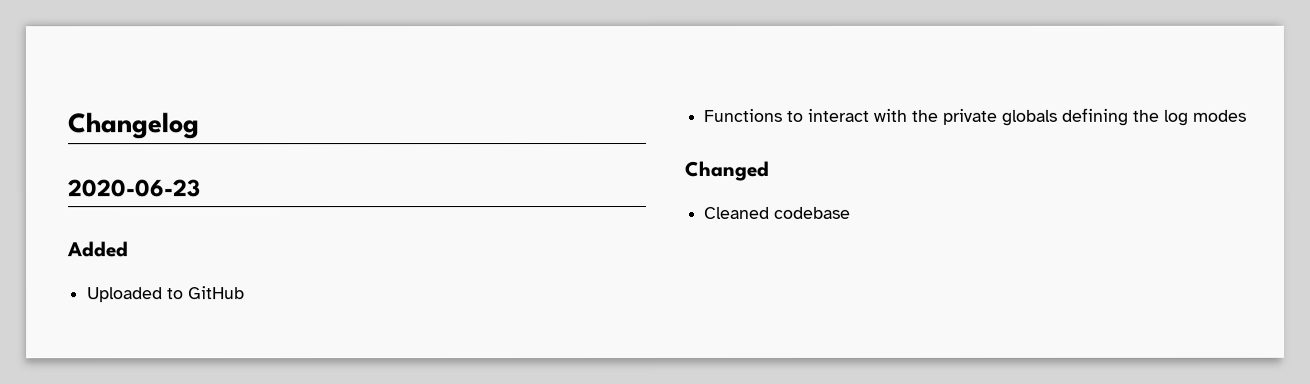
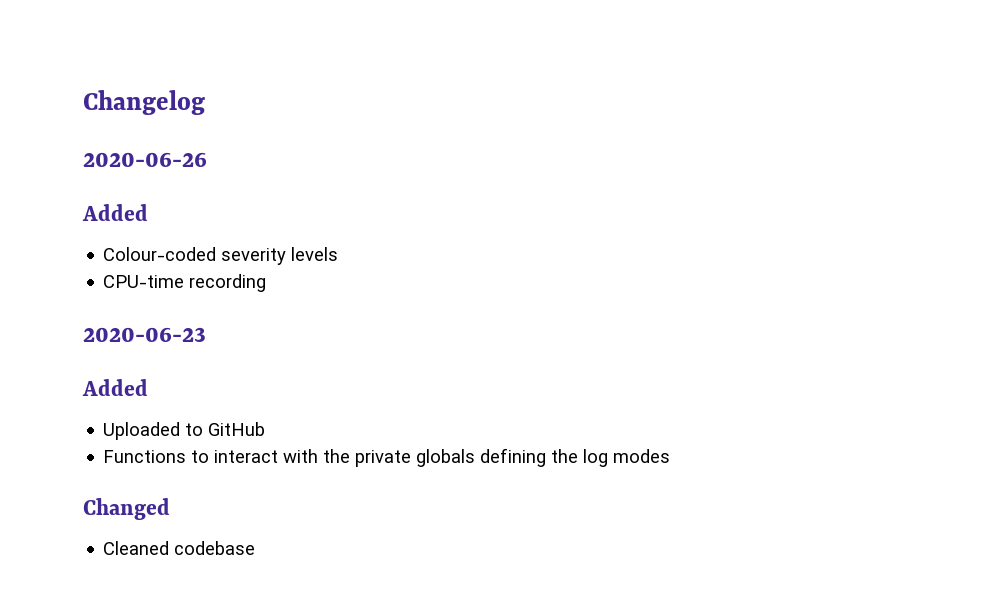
(199, 126) none -> [83,152,207,167] [82,204,148,221] [103,247,339,265] [103,274,267,292] // 2020-06-26 // Added // Colour-coded severity levels // CPU-time recording

